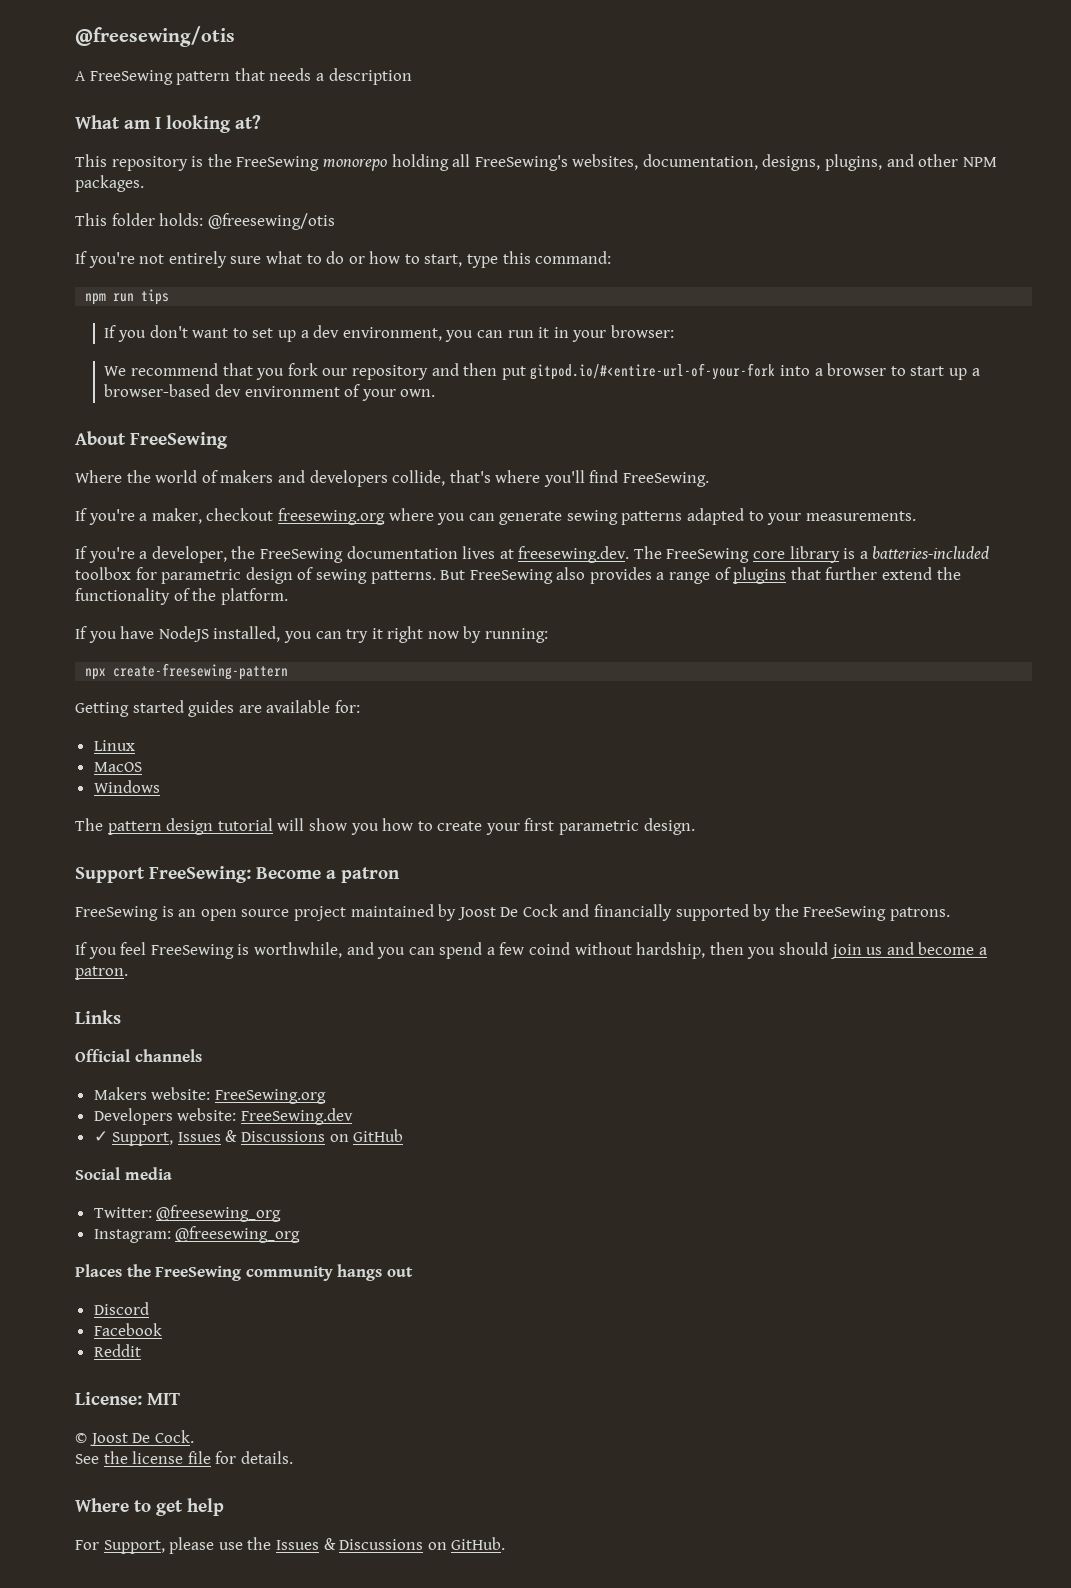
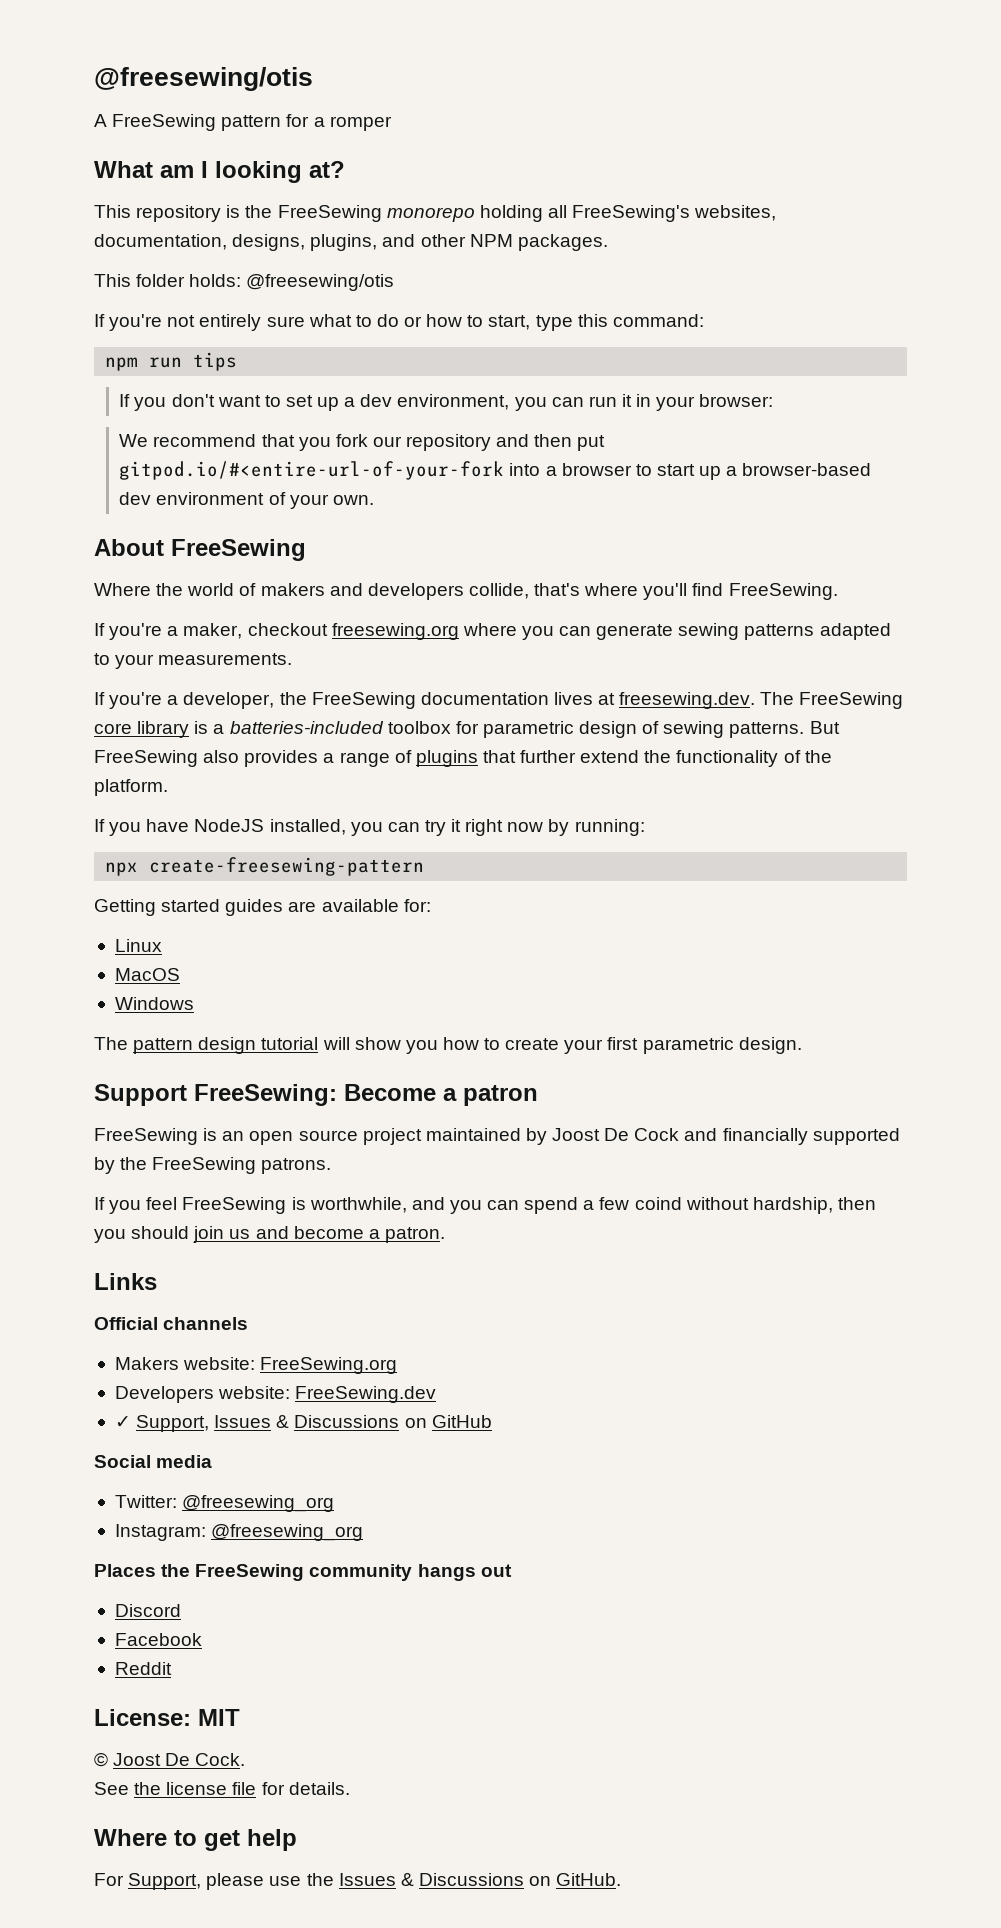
[234,68,412,85] that needs a description -> [286,114,392,131] for a romper

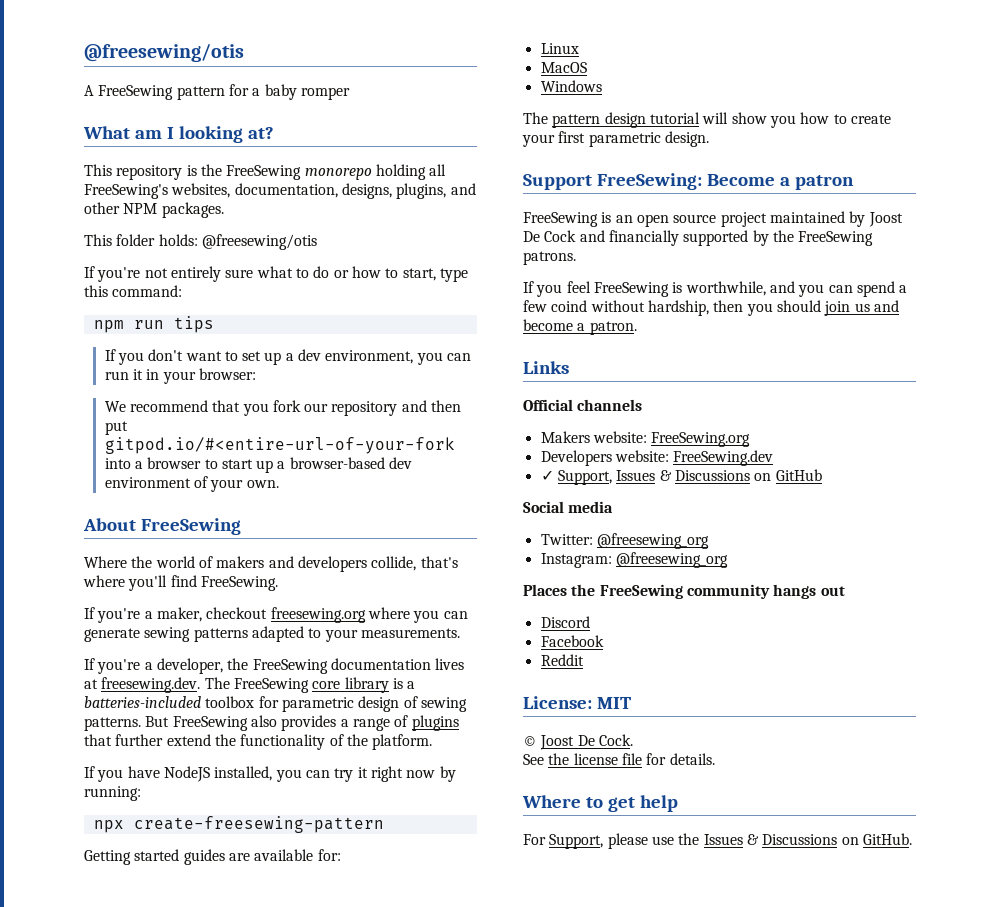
(325, 122) none -> [264,84,297,100] baby

